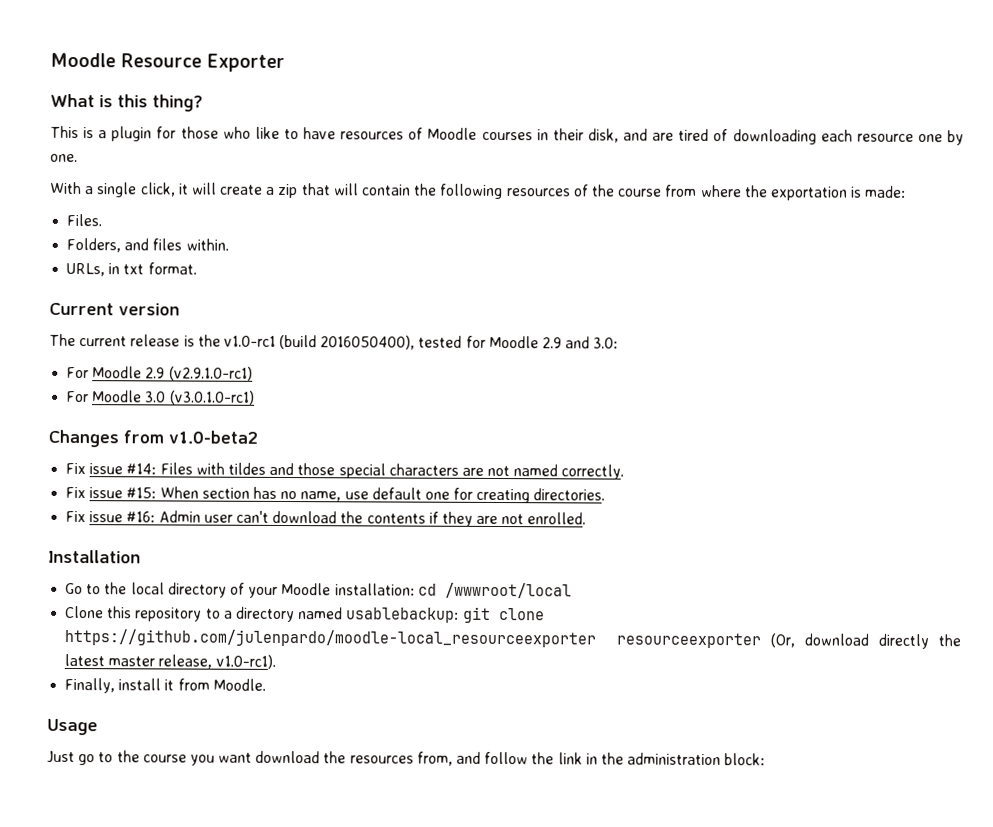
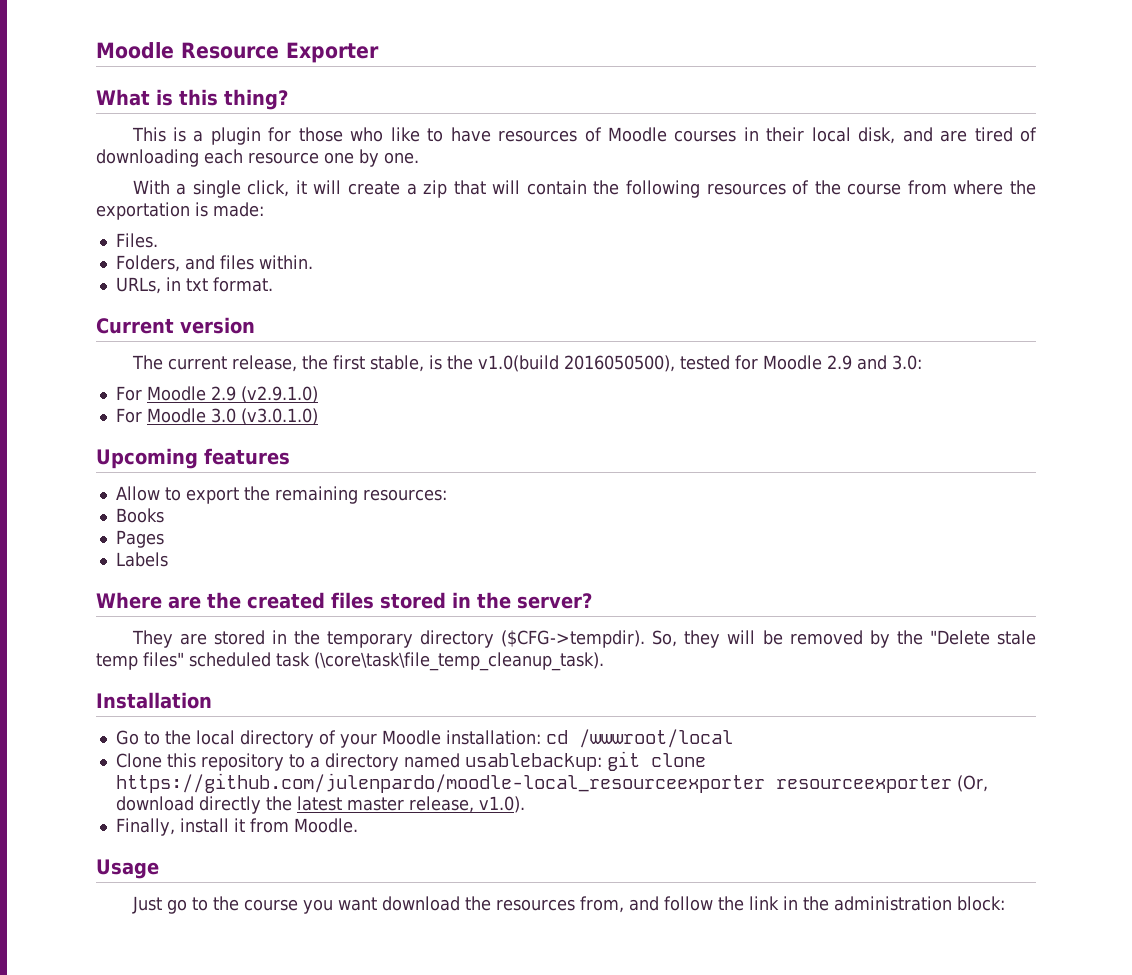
(584, 134) none -> [811,127,851,142] local
[130,334,416,350] release is the v1.0-rc1 (build 2016050400), -> [231,355,675,372] release, the first stable, is the v1.0(build 2016050500),
[168,366,253,381] (v2.9.1.0-rc1) -> [240,386,318,403] (v2.9.1.0)
[169,390,255,405] [48,429,258,448] [65,462,625,480] [65,486,606,504] [65,510,587,527] (v3.0.1.0-rc1) // Changes from v1.0-beta2 // Fix issue #14: Files with tildes and those special characters are not named correctly. // Fix issue #15: When section has no name, use default one for creating directories. // Fix issue #16: Admin user can't download the contents if they are not enrolled. -> [240,408,318,425] [96,448,290,469] [115,486,447,504] [115,508,164,523] [115,530,164,548] [115,552,168,567] [96,592,592,609] [131,630,1037,648] [96,652,604,671] (v3.0.1.0) // Upcoming features // Allow to export the remaining resources: // Books // Pages // Labels // Where are the created files stored in the server? // They are stored in the temporary directory ($CFG->tempdir). So, they will be removed by the "Delete stale temp files" scheduled task (\core\task\file_temp_cleanup_task).
[215,654,276,669] v1.0-rc1). -> [478,796,525,813] v1.0).

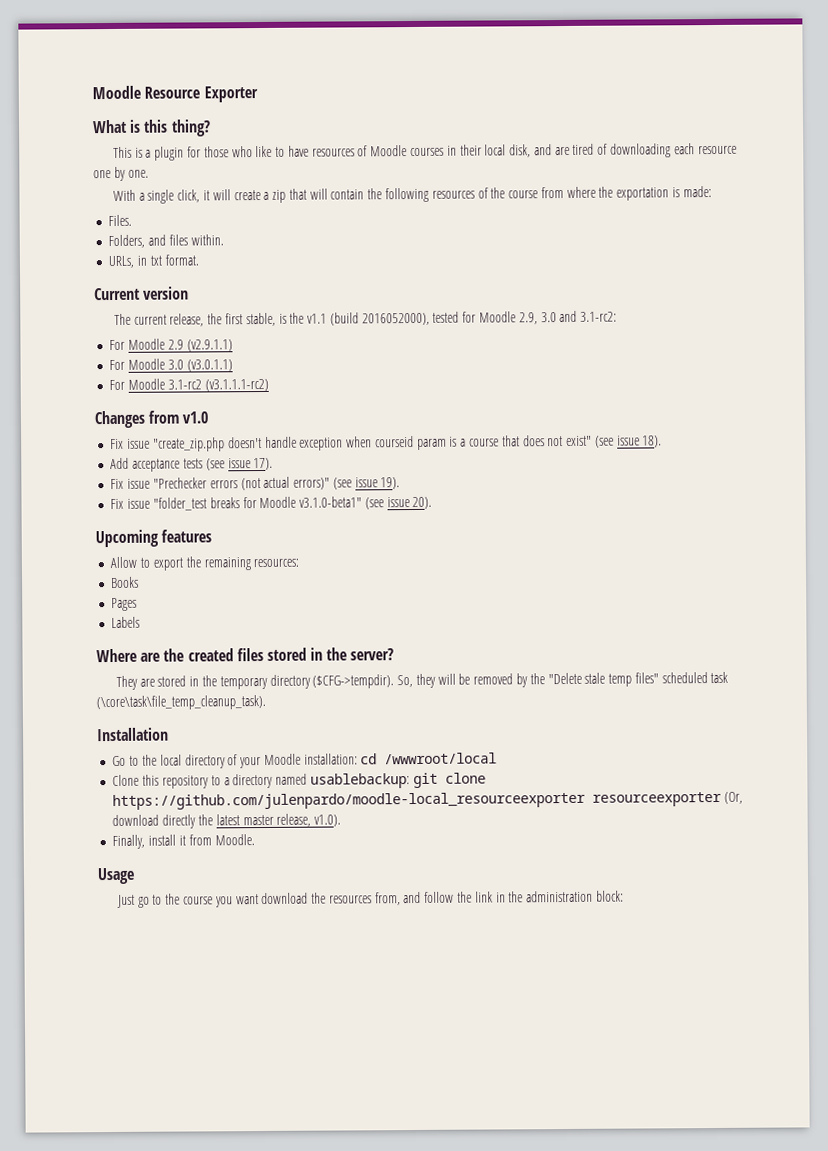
[477,355,922,372] v1.0(build 2016050500), tested for Moodle 2.9 and 3.0: -> [307,310,618,326] v1.1 (build 2016052000), tested for Moodle 2.9, 3.0 and 3.1-rc2:
[240,386,318,403] (v2.9.1.0) -> [186,339,233,352] (v2.9.1.1)
[240,408,318,425] (v3.0.1.0) -> [186,359,233,372] [109,378,269,392] [94,410,209,429] [110,435,663,452] [110,457,274,472] [110,476,401,491] [110,496,433,511] (v3.0.1.1) // For Moodle 3.1-rc2 (v3.1.1.1-rc2) // Changes from v1.0 // Fix issue "create_zip.php doesn't handle exception when courseid param is a course that does not exist" (see issue 18). // Add acceptance tests (see issue 17). // Fix issue "Prechecker errors (not actual errors)" (see issue 19). // Fix issue "folder_test breaks for Moodle v3.1.0-beta1" (see issue 20).

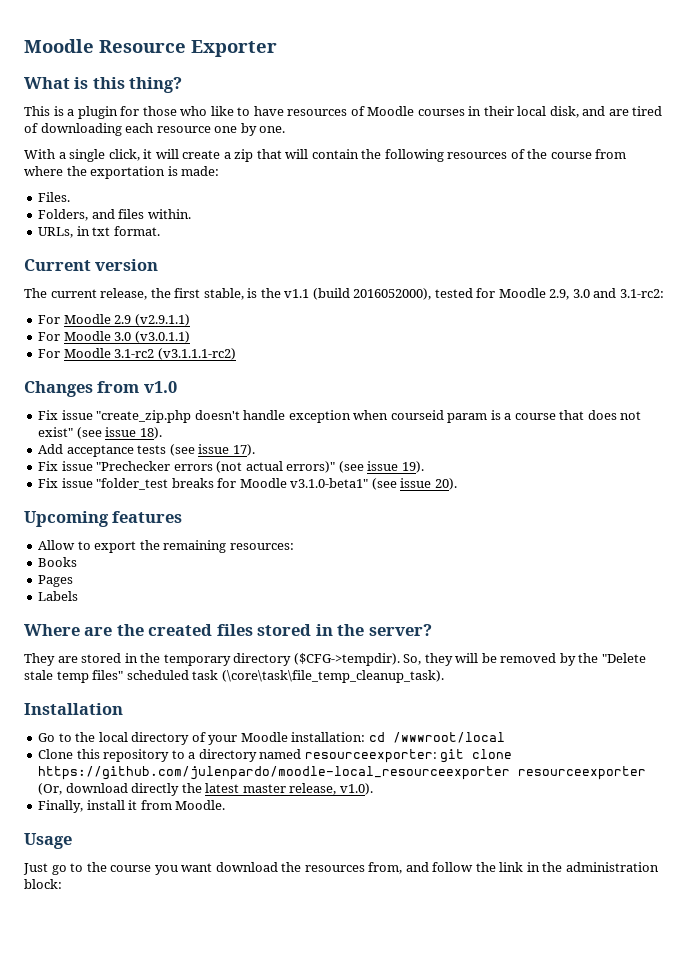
[309,773,410,789] usablebackup: -> [304,749,437,763] resourceexporter:

